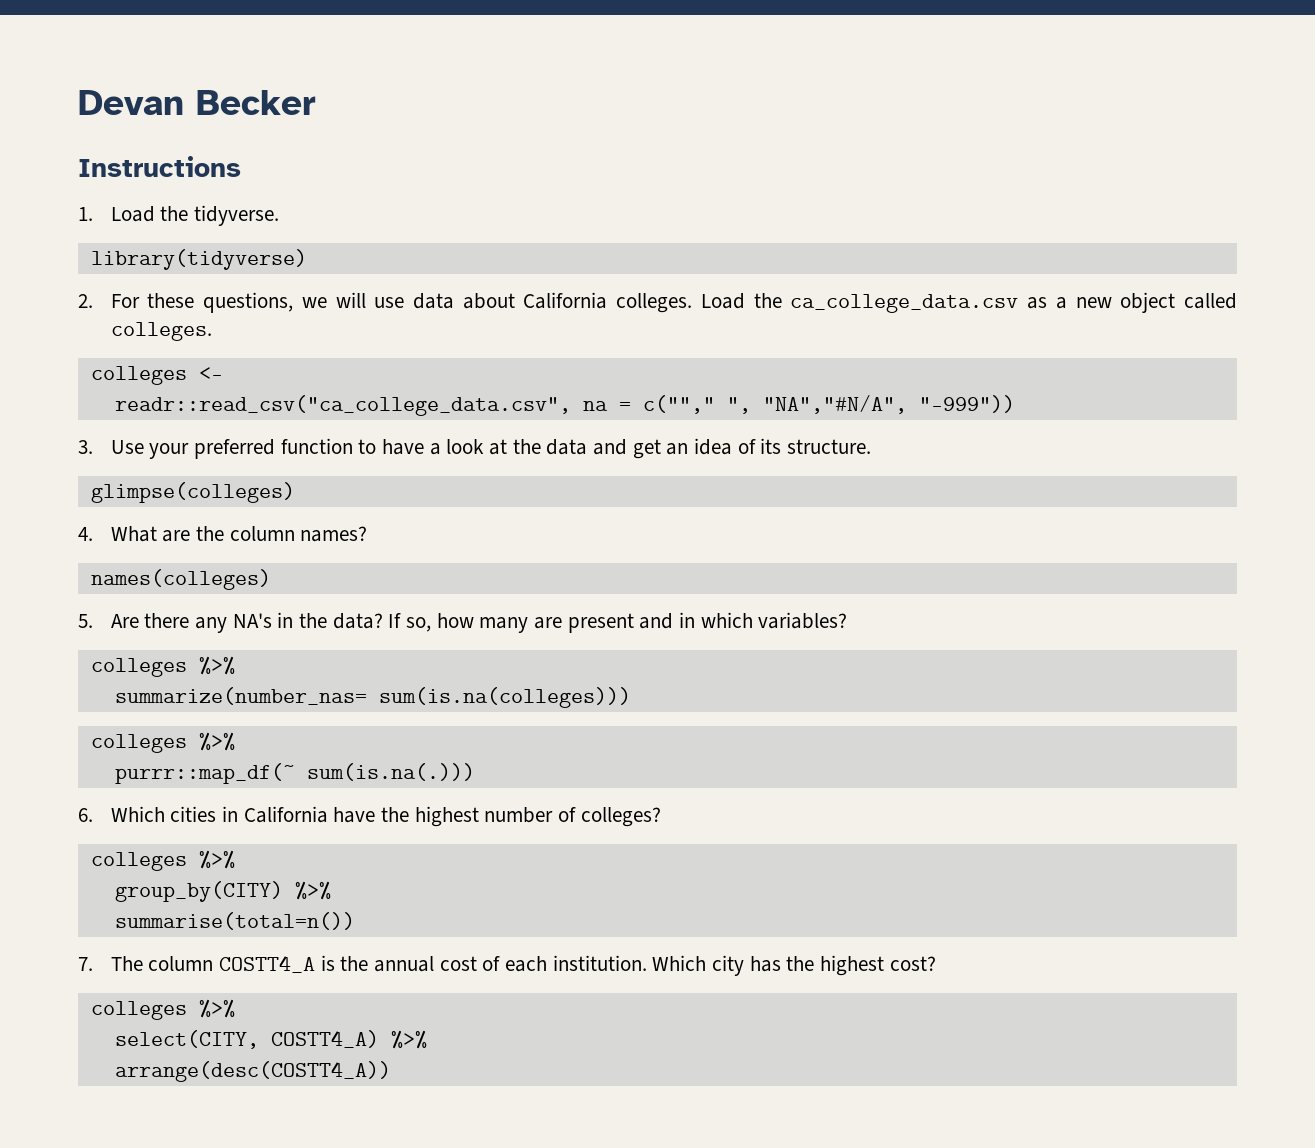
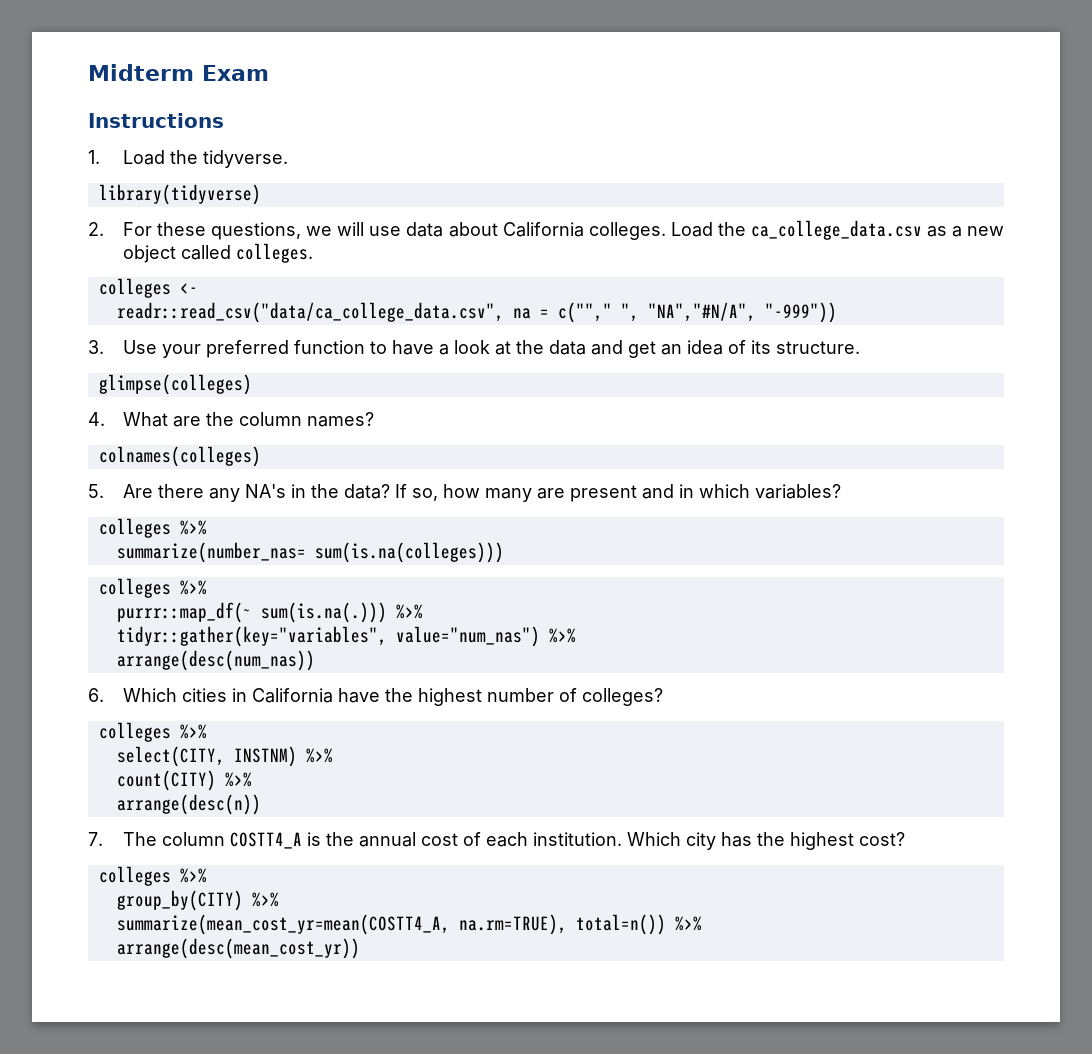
[78,90,316,115] Devan Becker -> [88,64,269,81] Midterm Exam
[114,395,571,416] readr::read_csv("ca_college_data.csv", -> [116,302,504,323] readr::read_csv("data/ca_college_data.csv",
[90,569,271,590] names(colleges) -> [98,446,261,467] colnames(colleges)
(475, 772) none -> [395,604,423,619] [116,626,576,647] [116,650,315,671] %>% // tidyr::gather(key="variables", value="num_nas") %>% // arrange(desc(num_nas))
[114,881,331,902] [114,912,355,930] group_by(CITY) %>% // summarise(total=n()) -> [116,746,333,767] [116,770,252,791] [116,794,261,815] select(CITY, INSTNM) %>% // count(CITY) %>% // arrange(desc(n))
[114,1030,427,1049] [114,1061,391,1082] select(CITY, COSTT4_A) %>% // arrange(desc(COSTT4_A)) -> [116,890,279,911] [116,914,702,935] [116,938,360,959] group_by(CITY) %>% // summarize(mean_cost_yr=mean(COSTT4_A, na.rm=TRUE), total=n()) %>% // arrange(desc(mean_cost_yr))

